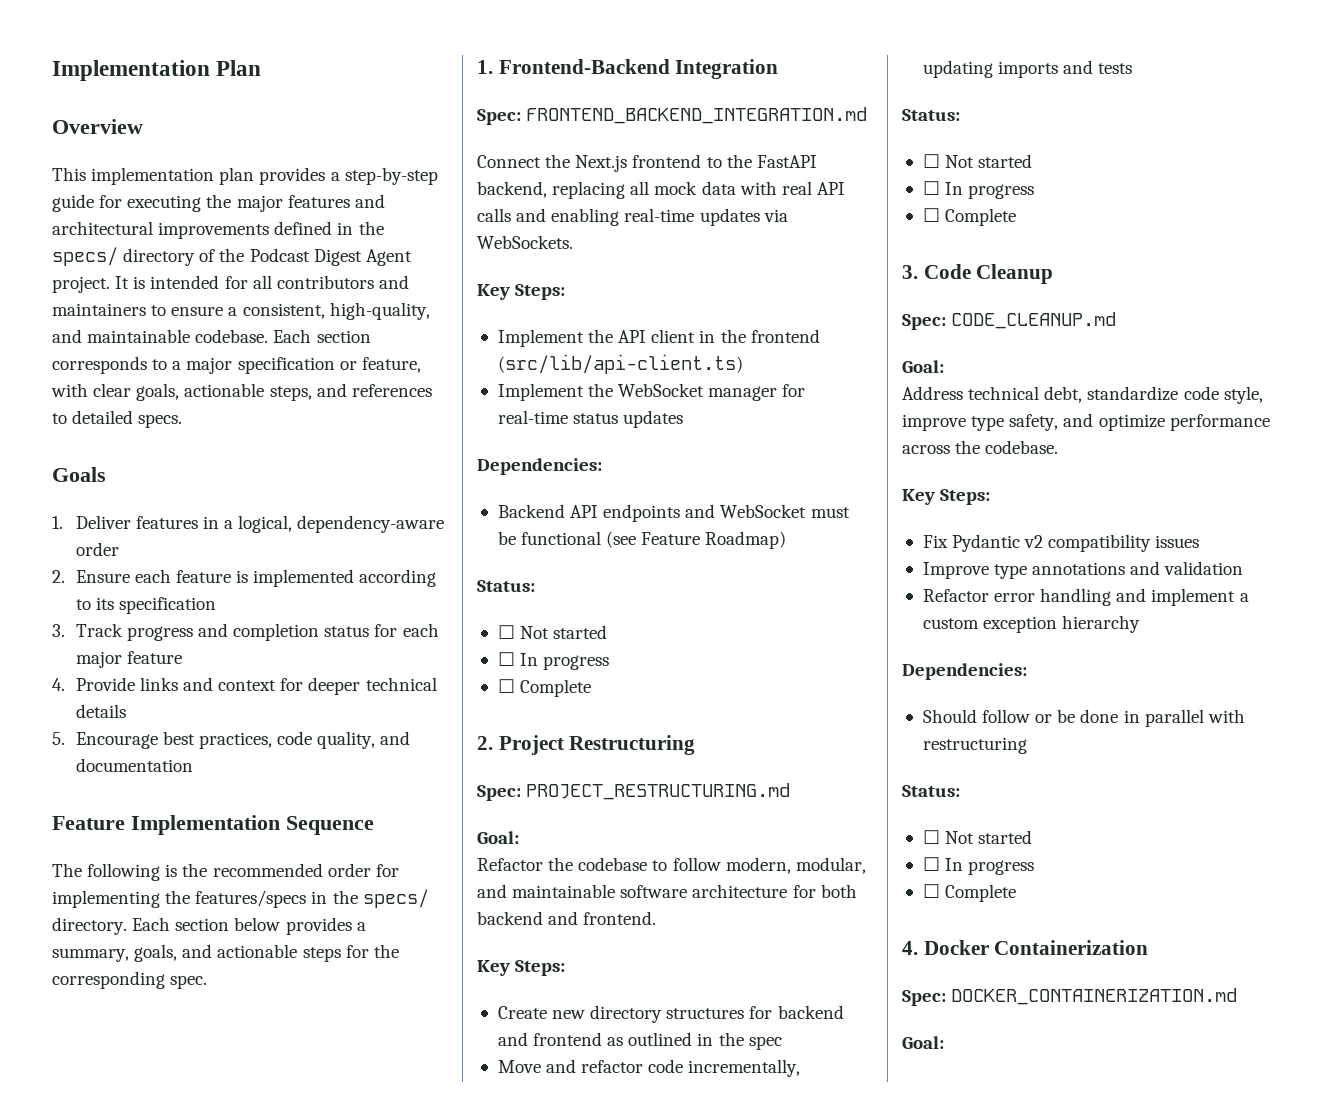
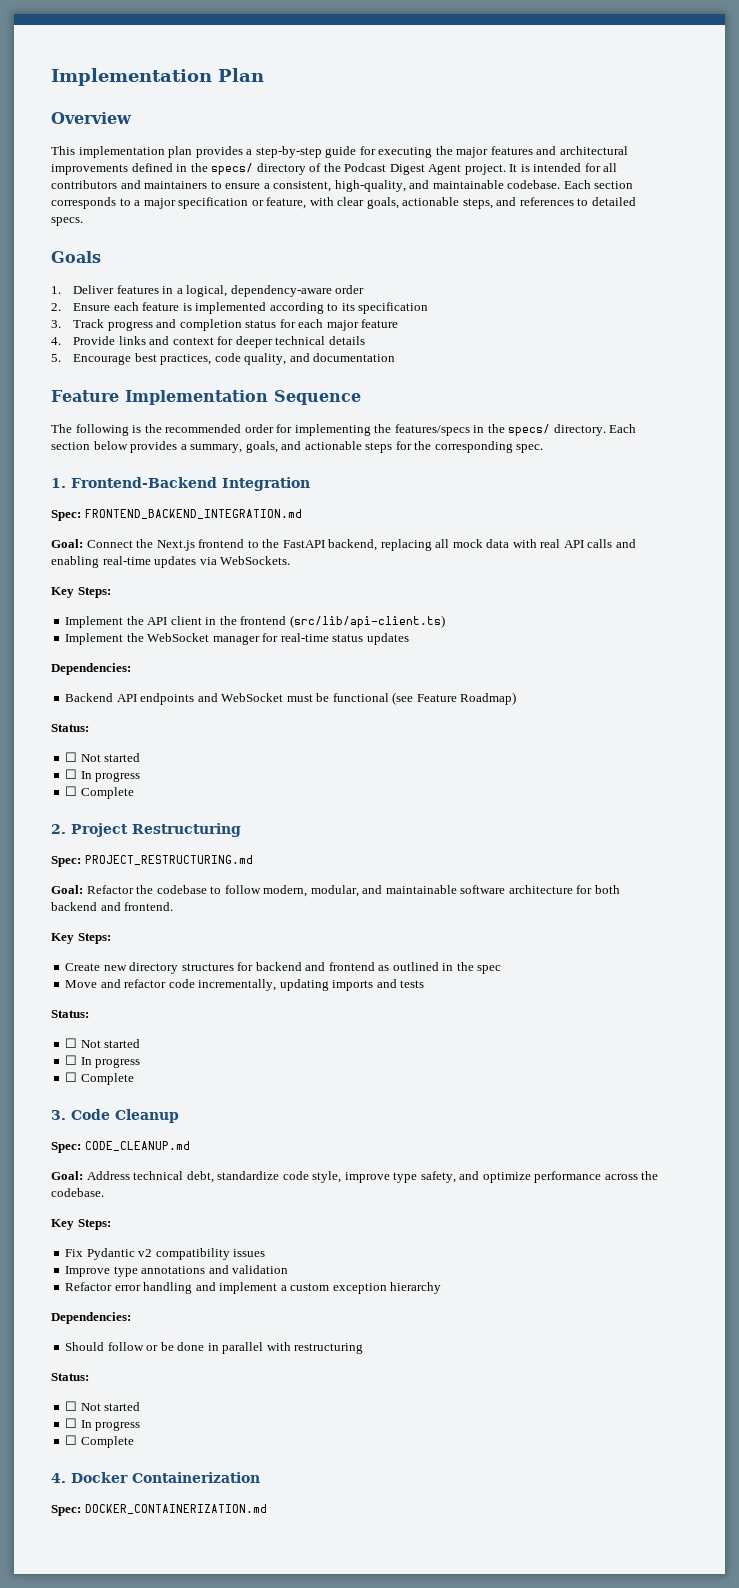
(868, 115) none -> [51,539,83,548] Goal:
(519, 837) // -> (83, 889) none
(944, 366) // -> (83, 1175) none
[902,1036,944,1049] // Goal: -> (267, 1509) none

